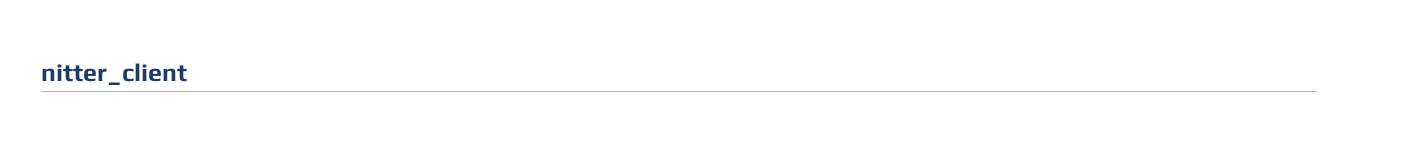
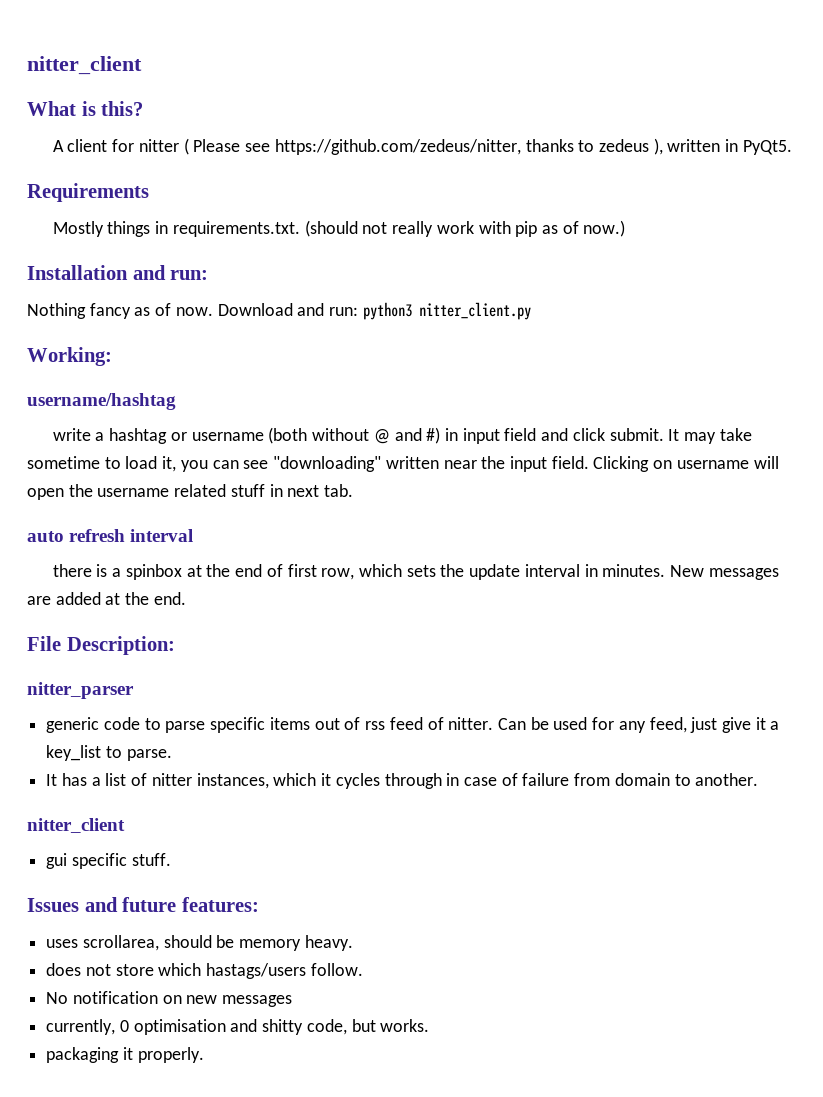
[41,63,187,86] nitter_client -> [27,56,142,75] [27,101,144,116] [52,138,792,155] [27,183,149,202] [52,220,626,237] [27,265,209,280] [27,302,531,320] [27,347,112,366] [27,393,176,410] [52,427,752,444] [27,456,779,472] [27,484,354,500] [27,529,194,542] [52,564,779,580] [27,592,186,605] [27,636,175,655] [27,682,134,699] [46,717,780,733] [46,745,172,761] [46,773,759,789] [27,818,125,833] [46,853,171,869] [27,897,259,912] [46,935,353,951] [46,963,363,979] [46,991,293,1007] [46,1019,430,1035] [46,1047,204,1063] nitter_client // What is this? // A client for nitter ( Please see https://github.com/zedeus/nitter, thanks to zedeus ), written in PyQt5. // Requirements // Mostly things in requirements.txt. (should not really work with pip as of now.) // Installation and run: // Nothing fancy as of now. Download and run: python3 nitter_client.py // Working: // username/hashtag // write a hashtag or username (both without @ and #) in input field and click submit. It may take sometime to load it, you can see "downloading" written near the input field. Clicking on username will open the username related stuff in next tab. // auto refresh interval // there is a spinbox at the end of first row, which sets the update interval in minutes. New messages are added at the end. // File Description: // nitter_parser // generic code to parse specific items out of rss feed of nitter. Can be used for any feed, just give it a key_list to parse. // It has a list of nitter instances, which it cycles through in case of failure from domain to another. // nitter_client // gui specific stuff. // Issues and future features: // uses scrollarea, should be memory heavy. // does not store which hastags/users follow. // No notification on new messages // currently, 0 optimisation and shitty code, but works. // packaging it properly.

